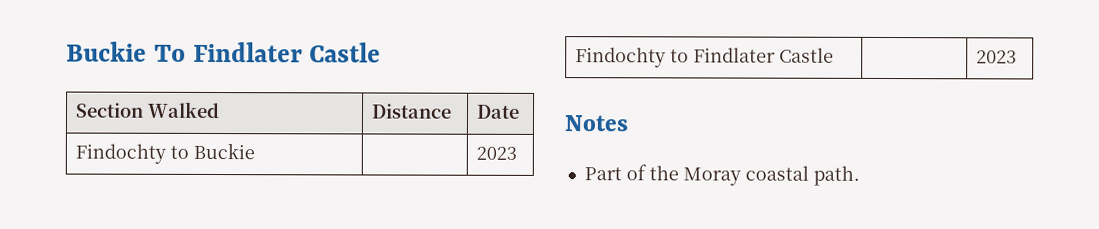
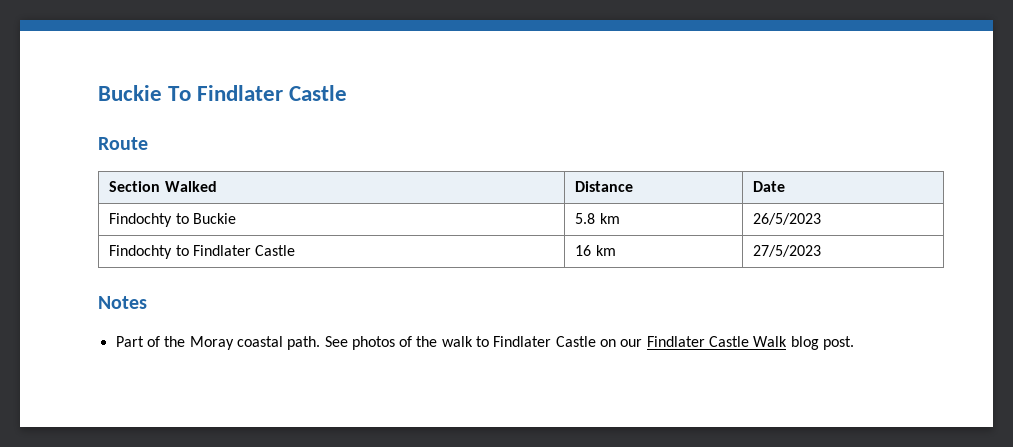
(382, 52) none -> [98,137,148,150] // Route
[475,146,517,160] | 2023 -> [575,213,620,224] [753,213,822,225] 5.8 km | 26/5/2023
[975,50,1017,64] | 2023 -> [575,245,616,256] [753,245,822,257] 16 km | 27/5/2023
(860, 175) none -> [324,336,855,350] See photos of the walk to Findlater Castle on our Findlater Castle Walk blog post.

